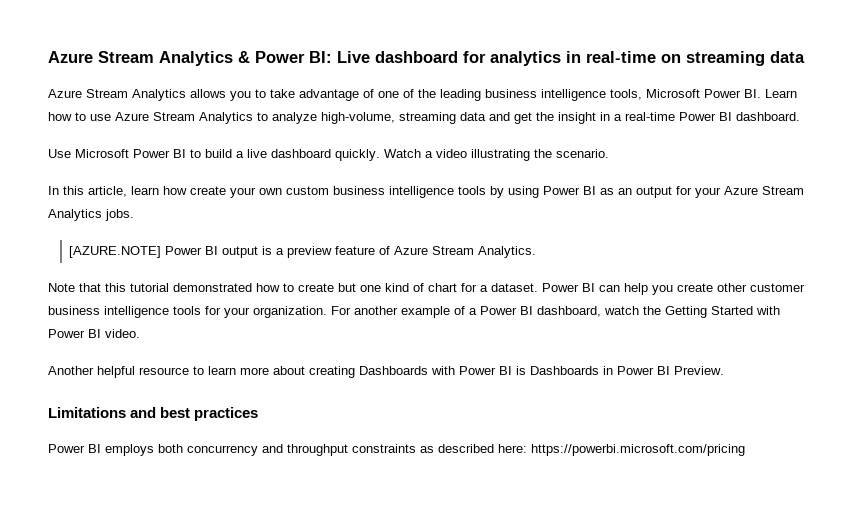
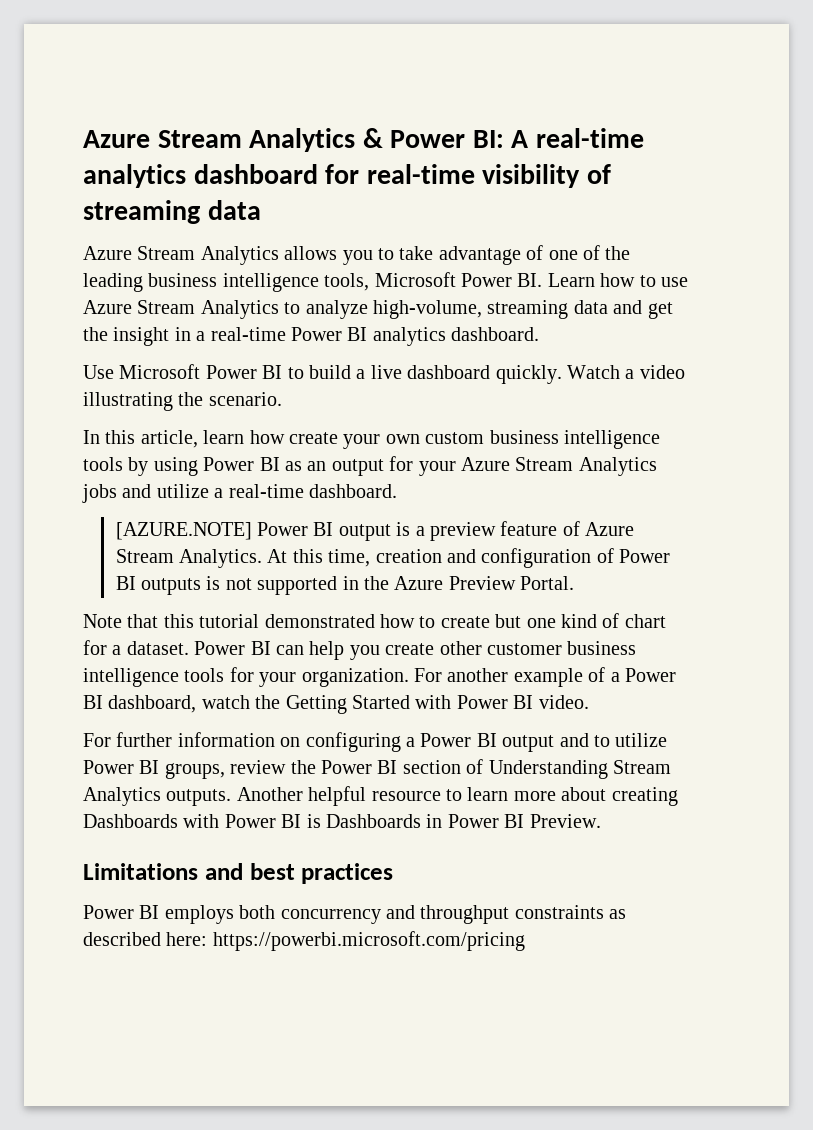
[337,51,681,66] Live dashboard for analytics in real-time on -> [511,128,644,148] [83,164,611,188] A real-time analytics dashboard for real-time visibility of
(732, 116) none -> [372,327,446,346] analytics
[105,209,134,221] jobs. -> [82,484,397,503] jobs and utilize a real-time dashboard.
(536, 252) none -> [267,548,671,568] [115,576,575,595] At this time, creation and configuration of Power BI outputs is not supported in the Azure Preview Portal.
(140, 333) none -> [83,732,668,752] [83,759,671,779] [83,787,232,806] For further information on configuring a Power BI output and to utilize Power BI groups, review the Power BI section of Understanding Stream Analytics outputs.

